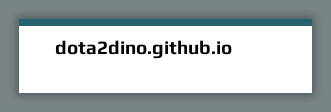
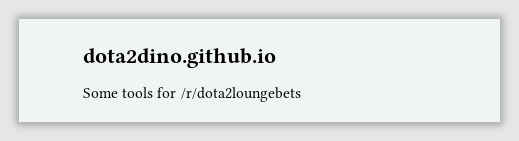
(232, 49) none -> [83,87,301,102] // Some tools for /r/dota2loungebets

